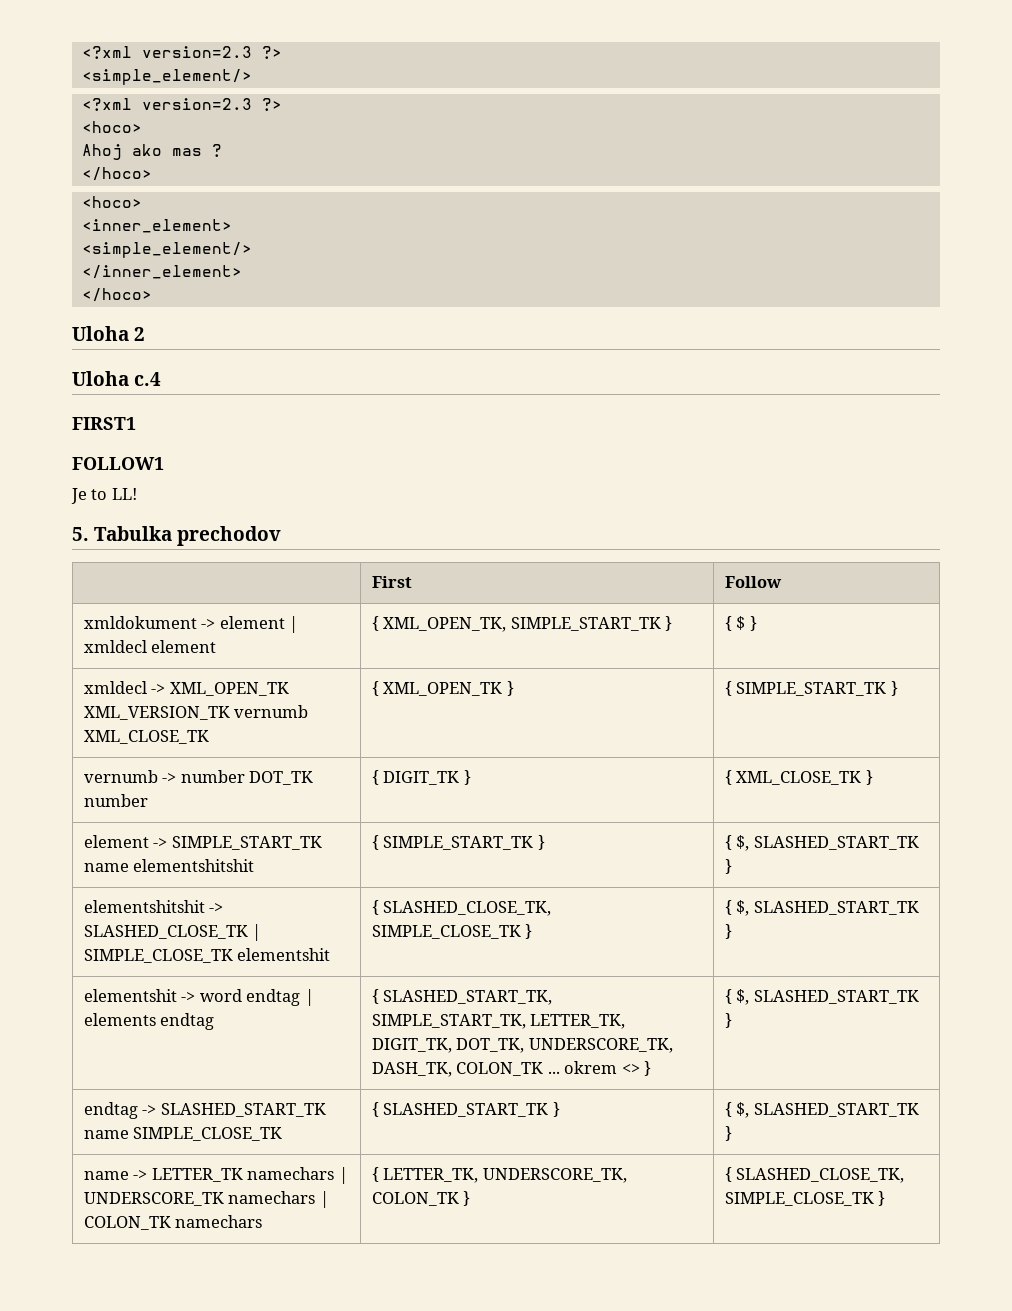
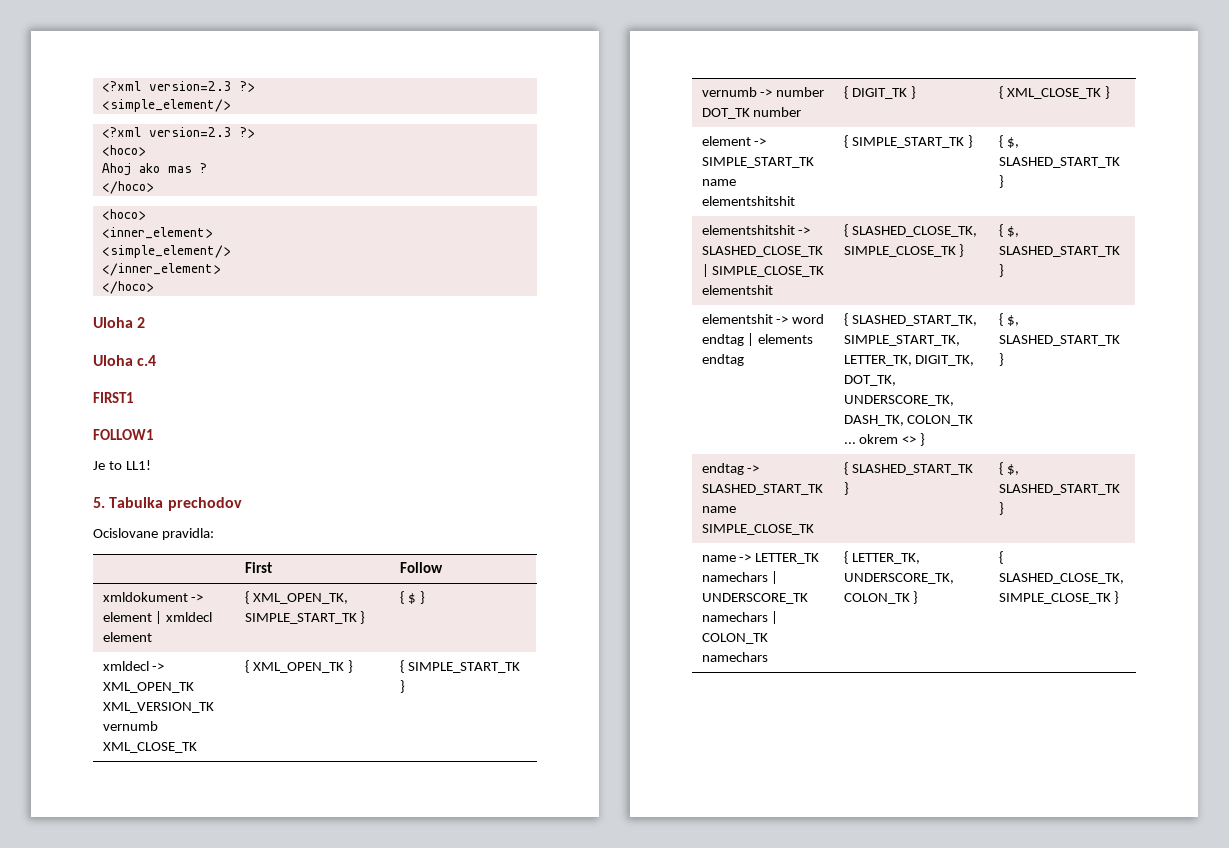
[111,488,137,500] LL! -> [125,460,151,470] LL1!
(282, 536) none -> [93,528,214,540] // Ocislovane pravidla:

